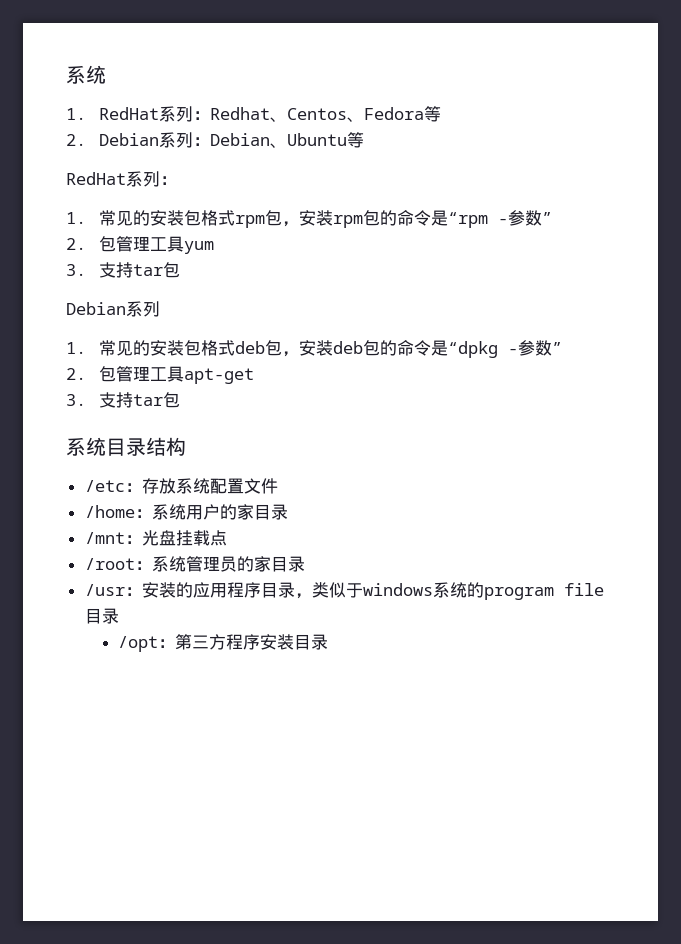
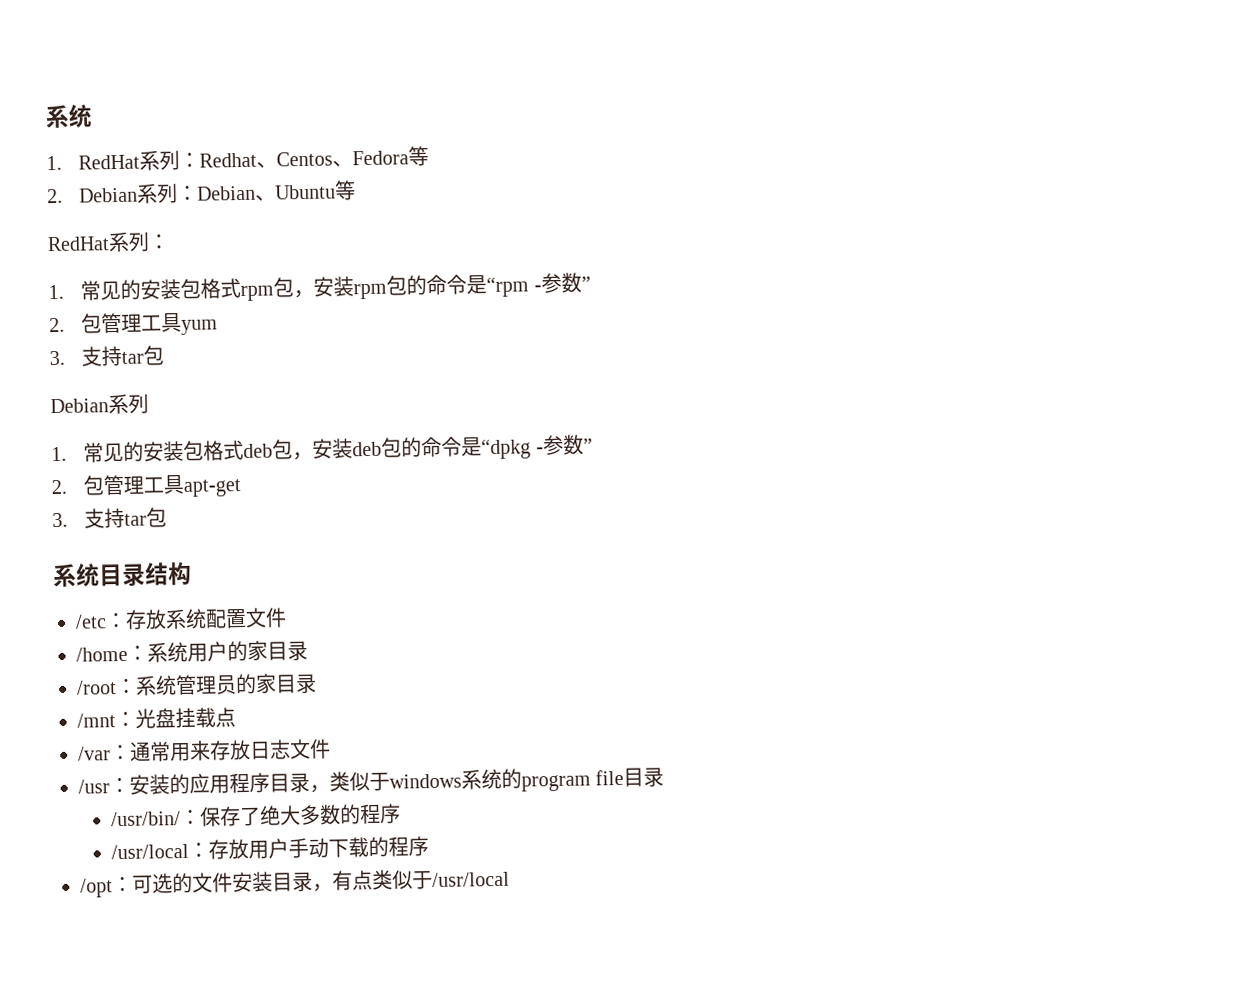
[84,530,227,546] // /mnt：光盘挂载点 -> (308, 650) none
(305, 564) none -> [77,707,236,729] [78,738,331,762] // /mnt：光盘挂载点 // /var：通常用来存放日志文件
[118,634,329,652] /opt：第三方程序安装目录 -> [111,803,402,827] [111,836,430,860] [80,869,510,898] /usr/bin/：保存了绝大多数的程序 // /usr/local：存放用户手动下载的程序 // /opt：可选的文件安装目录，有点类似于/usr/local

